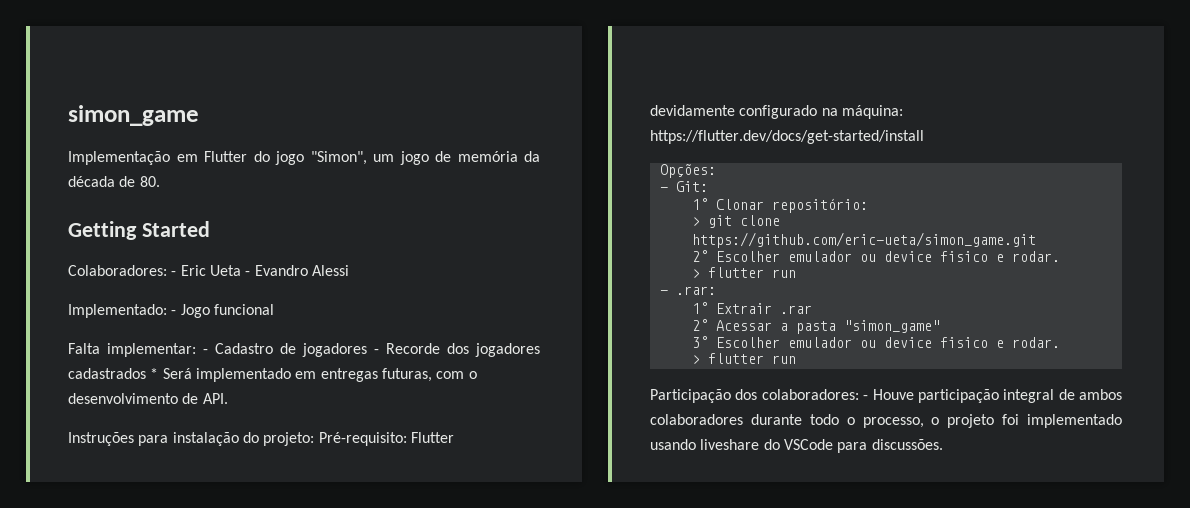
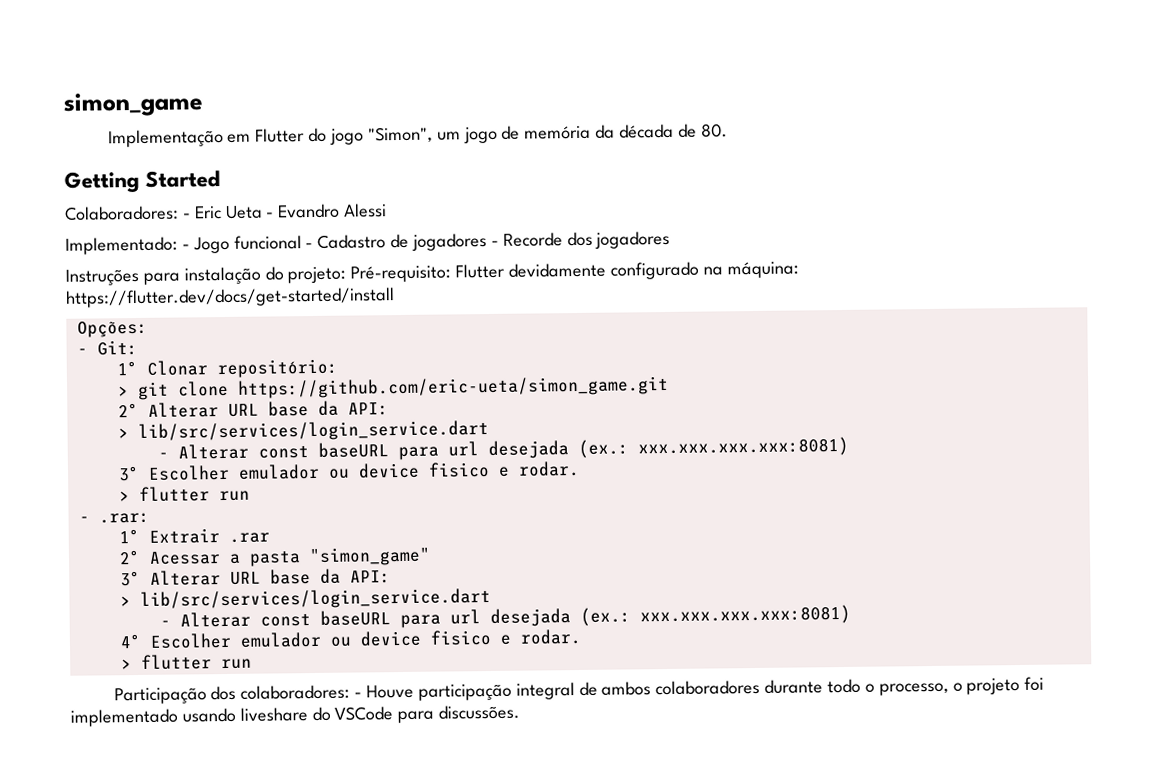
[68,343,196,357] // Falta implementar: -> (302, 242) none
[68,368,477,382] [68,393,228,404] cadastrados * Será implementado em entregas futuras, com o desenvolvimento de API. -> (671, 239) none
(708, 256) none -> [147,400,389,418] [117,420,489,442] [157,436,849,461] [117,465,140,482] Alterar URL base da API: // > lib/src/services/login_service.dart // - Alterar const baseURL para url desejada (ex.: xxx.xxx.xxx.xxx:8081) // 3°
(708, 342) none -> [149,568,391,586] [119,588,491,610] [159,604,851,629] [119,633,142,649] Alterar URL base da API: // > lib/src/services/login_service.dart // - Alterar const baseURL para url desejada (ex.: xxx.xxx.xxx.xxx:8081) // 4°

